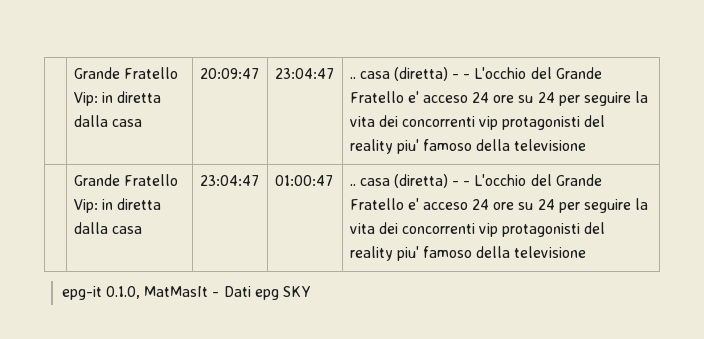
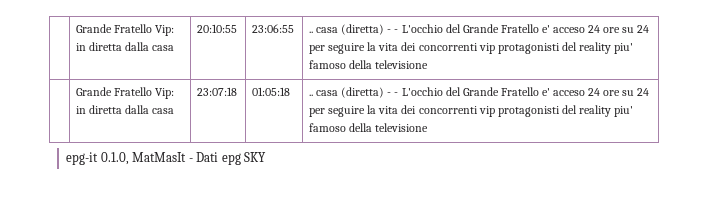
[73,67,178,79] [73,91,161,106] [73,115,142,127] [199,68,259,79] [274,68,334,79] | Grande Fratello Vip: in diretta dalla casa | 20:09:47 | 23:04:47 -> [75,24,175,36] [75,42,175,51] [196,24,237,33] [251,24,294,33] | Grande Fratello Vip: in diretta dalla casa | 20:10:55 | 23:06:55
[199,175,259,186] [274,175,333,186] 23:04:47 | 01:00:47 -> [196,87,237,96] [251,87,290,96] 23:07:18 | 01:05:18

